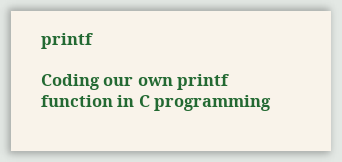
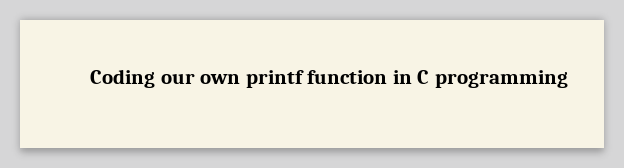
[41,33,93,49] printf // -> (90, 78) none

